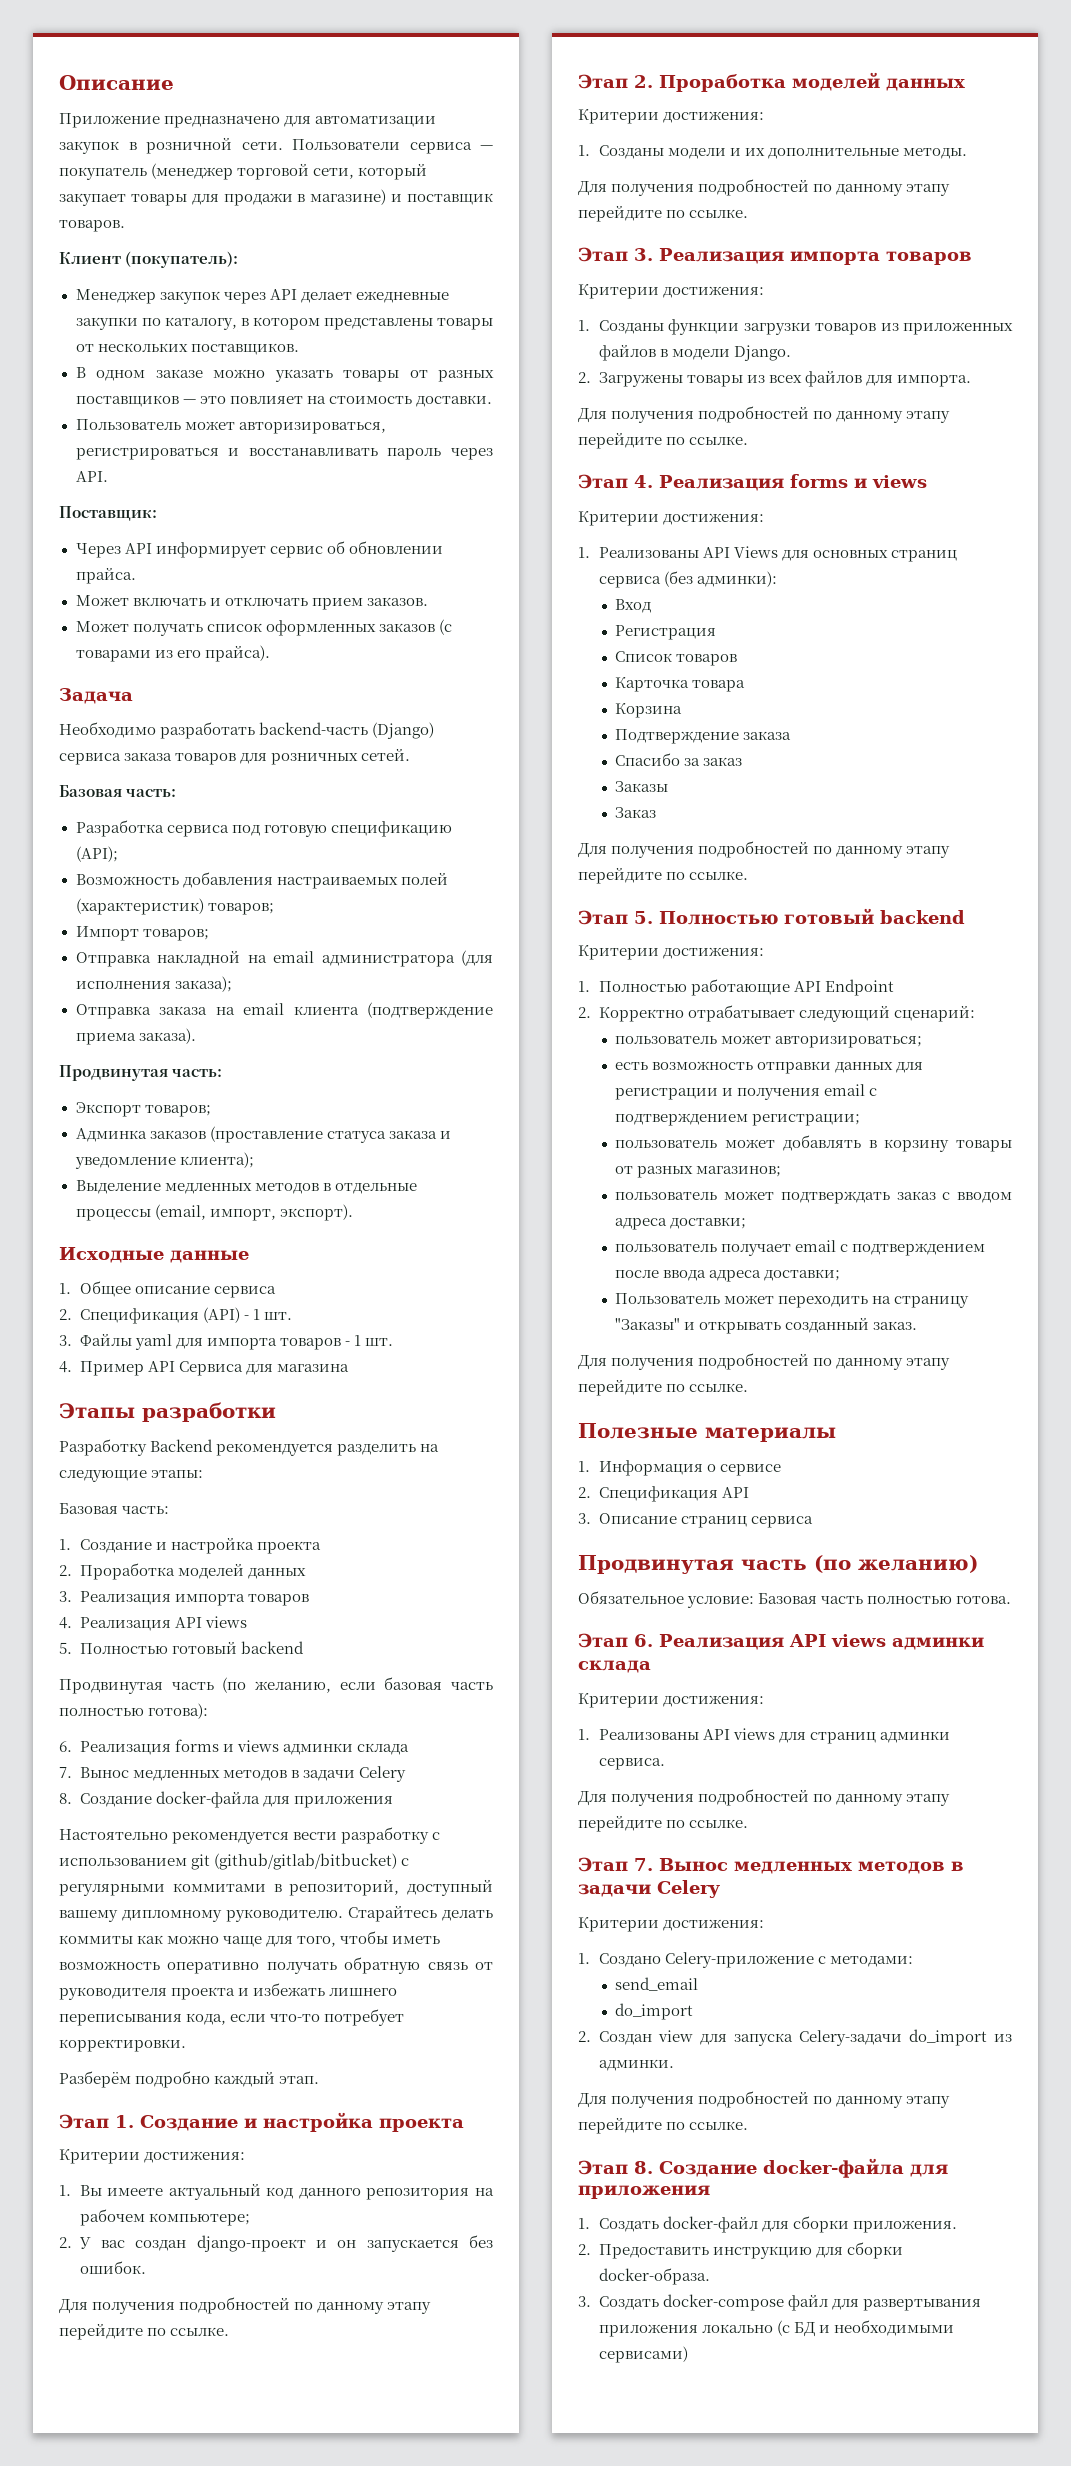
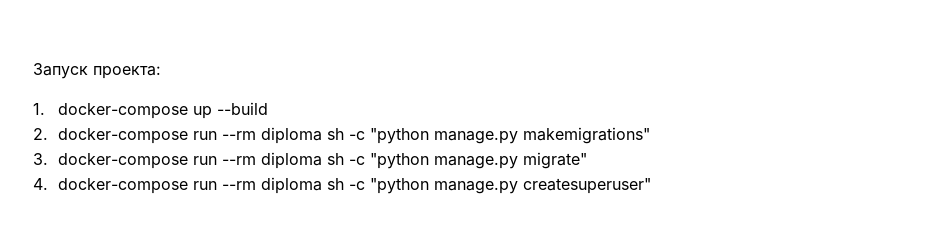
[59,75,174,90] [59,113,437,128] [59,137,493,154] [59,163,428,180] [59,189,494,206] [59,220,125,232] [59,251,239,268] [75,289,449,304] [75,317,493,330] [75,343,299,355] [75,367,494,382] [75,395,492,407] [75,419,386,434] [75,448,493,460] [75,471,108,482] [59,506,157,521] [75,541,443,558] [75,567,136,584] [75,595,428,610] [75,619,452,636] [75,645,270,662] [59,688,133,704] [59,722,435,739] [59,748,411,765] [59,785,177,797] [75,820,452,837] [75,846,118,862] [75,872,448,889] [75,898,274,915] [75,926,209,941] [75,950,493,967] [75,976,232,992] [75,1002,493,1019] [75,1028,196,1045] [59,1065,223,1081] [75,1102,211,1117] [75,1126,451,1143] [74,1152,254,1169] [75,1180,417,1194] [75,1204,353,1221] [59,1247,249,1263] [59,1281,276,1298] [59,1307,292,1324] [59,1333,394,1350] [59,1361,349,1376] [59,1402,276,1422] [59,1439,440,1456] [59,1470,204,1482] [59,1503,170,1514] [59,1537,321,1554] [59,1563,306,1580] [59,1591,309,1606] [59,1616,247,1631] [59,1641,304,1654] [59,1677,494,1694] [59,1703,209,1719] [59,1739,410,1755] [59,1766,407,1782] [59,1791,393,1808] [59,1827,441,1844] [59,1853,410,1870] [59,1879,493,1896] [59,1905,493,1922] [59,1931,441,1947] [59,1957,493,1974] [59,1983,398,2000] [59,2009,405,2026] [59,2039,186,2052] [59,2071,320,2088] [59,2112,464,2132] [59,2149,246,2164] [59,2183,494,2200] [79,2209,250,2226] [59,2235,493,2252] [79,2261,146,2274] [59,2297,432,2314] [59,2323,230,2340] [578,72,965,92] [578,109,765,124] [578,145,968,159] [578,179,951,196] [578,205,749,222] [578,247,972,265] [578,284,765,299] [578,319,1013,335] [598,344,791,361] [578,370,972,387] [578,406,951,423] [578,432,749,449] [578,474,927,491] [578,511,765,526] [578,546,958,562] [598,571,777,588] [615,599,652,613] [615,625,717,640] [615,651,738,666] [615,677,746,692] [615,703,683,718] [615,729,792,744] [615,753,743,766] [615,781,669,792] [615,807,657,818] [578,841,951,858] [578,867,749,884] [578,908,965,925] [578,945,765,960] [578,979,894,996] [578,1005,975,1022] [615,1035,923,1048] [615,1061,924,1074] [615,1084,878,1100] [615,1113,861,1126] [615,1135,1012,1152] [615,1166,782,1178] [615,1191,1012,1204] [615,1217,747,1230] [615,1240,986,1256] [615,1269,841,1282] [615,1293,970,1308] [615,1317,918,1334] [578,1353,951,1370] [578,1379,749,1396] [578,1423,836,1442] [578,1460,781,1476] [578,1486,749,1502] [578,1513,813,1528] [578,1555,978,1574] [578,1591,1012,1608] [578,1633,984,1650] [578,1660,651,1673] [578,1693,765,1708] [578,1728,951,1744] [598,1758,665,1770] [578,1789,951,1806] [578,1815,749,1832] [578,1857,964,1874] [578,1880,720,1898] [578,1917,765,1932] [578,1952,913,1968] [615,1977,699,1991] [615,2003,694,2020] [578,2029,1012,2046] [598,2059,674,2071] [578,2091,951,2108] [578,2117,749,2134] [578,2158,948,2178] [578,2185,710,2199] [578,2216,957,2233] [578,2242,903,2259] [598,2268,710,2285] [578,2294,981,2311] [598,2320,955,2337] [598,2346,688,2363] Описание // Приложение предназначено для автоматизации закупок в розничной сети. Пользователи сервиса — покупатель (менеджер торговой сети, который закупает товары для продажи в магазине) и поставщик товаров. // Клиент (покупатель): // Менеджер закупок через API делает ежедневные закупки по каталогу, в котором представлены товары от нескольких поставщиков. // В одном заказе можно указать товары от разных поставщиков — это повлияет на стоимость доставки. // Пользователь может авторизироваться, регистрироваться и восстанавливать пароль через API. // Поставщик: // Через API информирует сервис об обновлении прайса. // Может включать и отключать прием заказов. // Может получать список оформленных заказов (с товарами из его прайса). // Задача // Необходимо разработать backend-часть (Django) сервиса заказа товаров для розничных сетей. // Базовая часть: // Разработка сервиса под готовую спецификацию (API); // Возможность добавления настраиваемых полей (характеристик) товаров; // Импорт товаров; // Отправка накладной на email администратора (для исполнения заказа); // Отправка заказа на email клиента (подтверждение приема заказа). // Продвинутая часть: // Экспорт товаров; // Админка заказов (проставление статуса заказа и уведомление клиента); // Выделение медленных методов в отдельные процессы (email, импорт, экспорт). // Исходные данные // 1. Общее описание сервиса // 2. Спецификация (API) - 1 шт. // 3. Файлы yaml для импорта товаров - 1 шт. // 4. Пример API Сервиса для магазина // Этапы разработки // Разработку Backend рекомендуется разделить на следующие этапы: // Базовая часть: // 1. Создание и настройка проекта // 2. Проработка моделей данных // 3. Реализация импорта товаров // 4. Реализация API views // 5. Полностью готовый backend // Продвинутая часть (по желанию, если базовая часть полностью готова): // 6. Реализация forms и views админки склада // 7. Вынос медленных методов в задачи Celery // 8. Создание docker-файла для приложения // Настоятельно рекомендуется вести разработку с использованием git (github/gitlab/bitbucket) с регулярными коммитами в репозиторий, доступный вашему дипломному руководителю. Старайтесь делать коммиты как можно чаще для того, чтобы иметь возможность оперативно получать обратную связь от руководителя проекта и избежать лишнего переписывания кода, если что-то потребует корректировки. // Разберём подробно каждый этап. // Этап 1. Создание и настройка проекта // Критерии достижения: // 1. Вы имеете актуальный код данного репозитория на рабочем компьютере; // 2. У вас создан django-проект и он запускается без ошибок. // Для получения подробностей по данному этапу перейдите по ссылке. // Этап 2. Проработка моделей данных // Критерии достижения: // 1. Созданы модели и их дополнительные методы. // Для получения подробностей по данному этапу перейдите по ссылке. // Этап 3. Реализация импорта товаров // Критерии достижения: // 1. Созданы функции загрузки товаров из приложенных файлов в модели Django. // 2. Загружены товары из всех файлов для импорта. // Для получения подробностей по данному этапу перейдите по ссылке. // Этап 4. Реализация forms и views // Критерии достижения: // 1. Реализованы API Views для основных страниц сервиса (без админки): // Вход // Регистрация // Список товаров // Карточка товара // Корзина // Подтверждение заказа // Спасибо за заказ // Заказы // Заказ // Для получения подробностей по данному этапу перейдите по ссылке. // Этап 5. Полностью готовый backend // Критерии достижения: // 1. Полностью работающие API Endpoint // 2. Корректно отрабатывает следующий сценарий: // пользователь может авторизироваться; // есть возможность отправки данных для регистрации и получения email с подтверждением регистрации; // пользователь может добавлять в корзину товары от разных магазинов; // пользователь может подтверждать заказ с вводом адреса доставки; // пользователь получает email с подтверждением после ввода адреса доставки; // Пользователь может переходить на страницу "Заказы" и открывать созданный заказ. // Для получения подробностей по данному этапу перейдите по ссылке. // Полезные материалы // 1. Информация о сервисе // 2. Спецификация API // 3. Описание страниц сервиса // Продвинутая часть (по желанию) // Обязательное условие: Базовая часть полностью готова. // Этап 6. Реализация API views админки склада // Критерии достижения: // 1. Реализованы API views для страниц админки сервиса. // Для получения подробностей по данному этапу перейдите по ссылке. // Этап 7. Вынос медленных методов в задачи Celery // Критерии достижения: // 1. Создано Celery-приложение c методами: // send_email // do_import // 2. Создан view для запуска Celery-задачи do_import из админки. // Для получения подробностей по данному этапу перейдите по ссылке. // Этап 8. Создание docker-файла для приложения // 1. Создать docker-файл для сборки приложения. // 2. Предоставить инструкцию для сборки docker-образа. // 3. Создать docker-compose файл для развертывания приложения локально (с БД и необходимыми сервисами) -> [33,63,161,79] [33,102,269,119] [33,127,651,144] [33,152,588,169] [33,177,652,194] Запуск проекта: // 1. docker-compose up --build // 2. docker-compose run --rm diploma sh -c "python manage.py makemigrations" // 3. docker-compose run --rm diploma sh -c "python manage.py migrate" // 4. docker-compose run --rm diploma sh -c "python manage.py createsuperuser"

